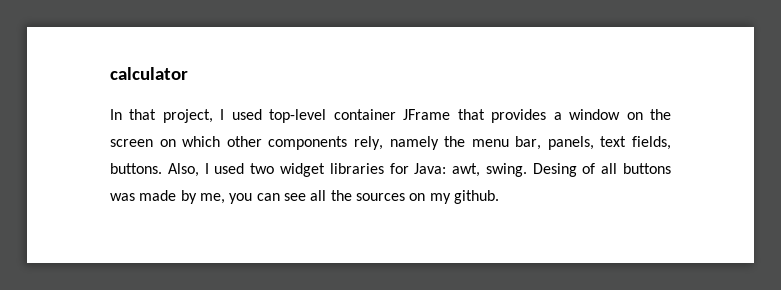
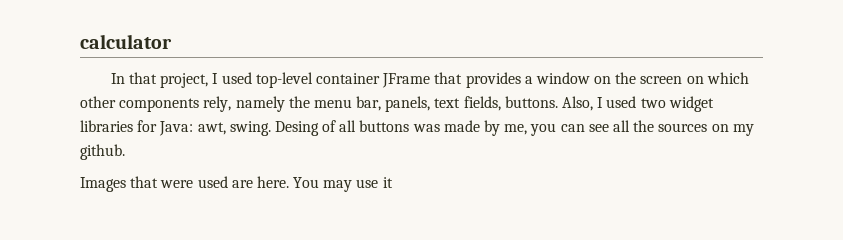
(499, 197) none -> [80,176,393,192] // Images that were used are here. You may use it

